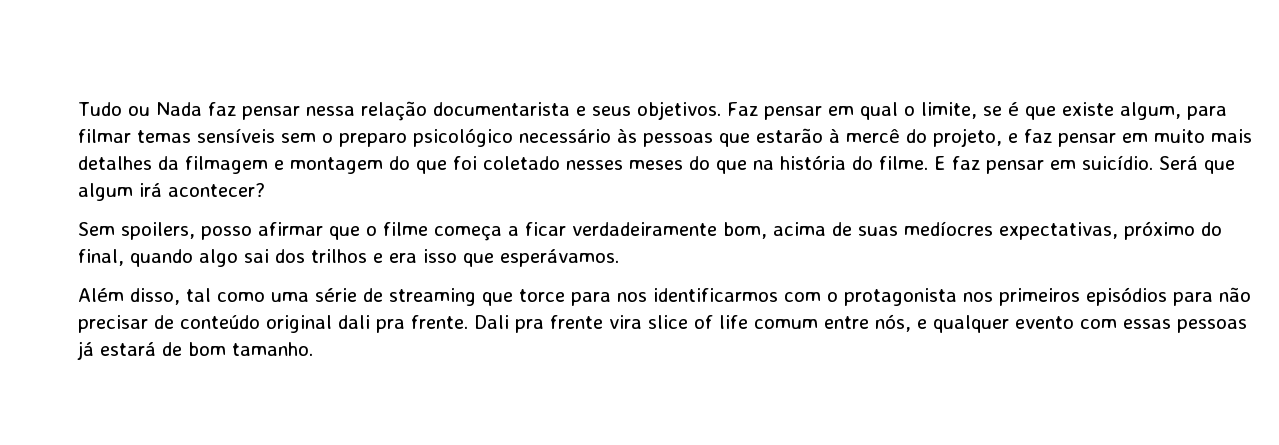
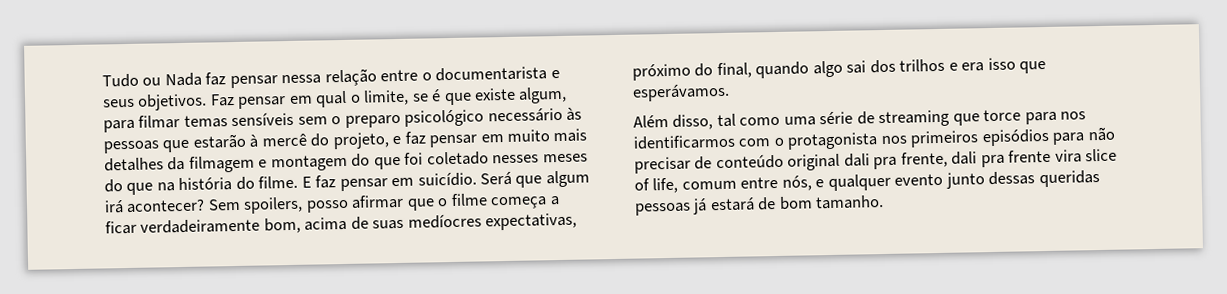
(427, 111) none -> [380,69,432,82] entre o
(265, 190) // -> (206, 206) none
[411,315,509,329] frente. Dali -> [900,151,978,168] frente, dali
[719,315,748,329] life -> [652,177,679,194] life,
[1080,319,1171,329] com essas -> [945,170,1100,189] junto dessas queridas

